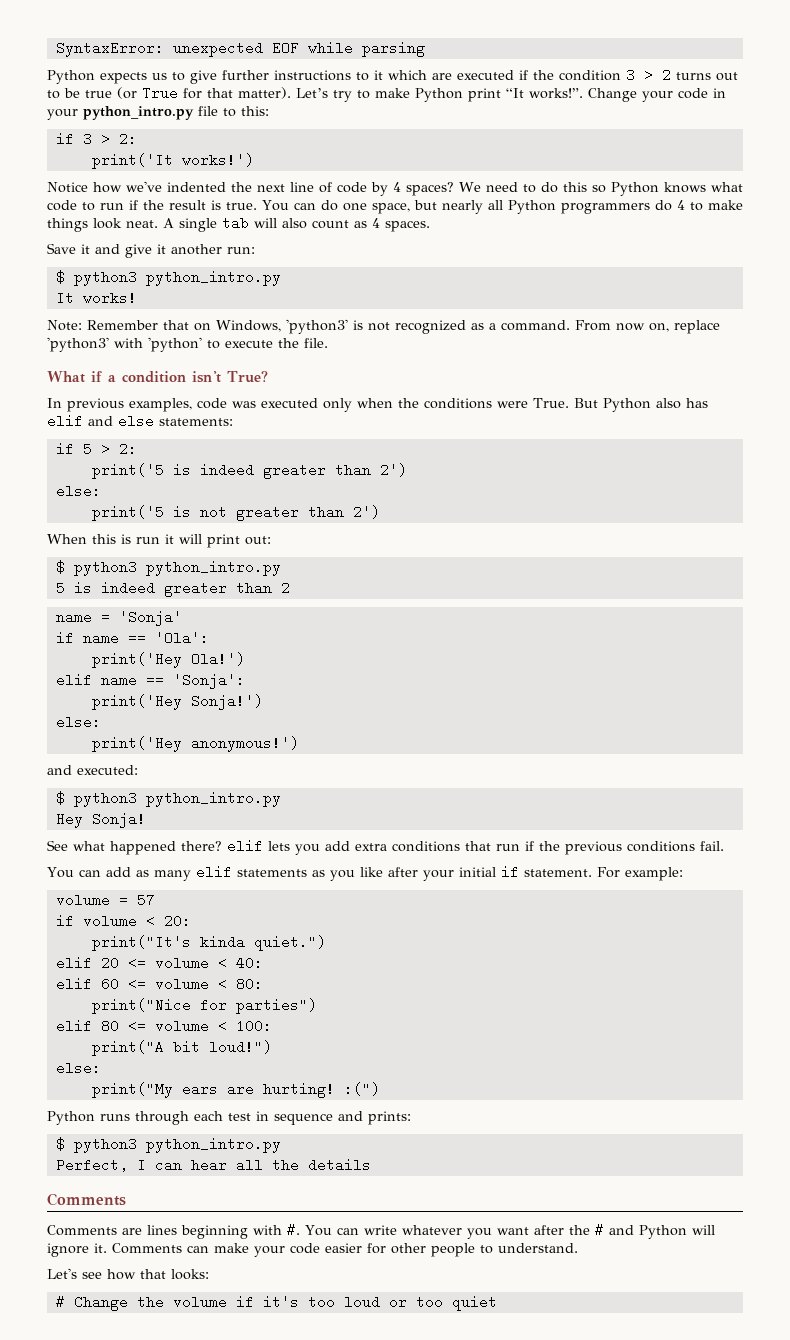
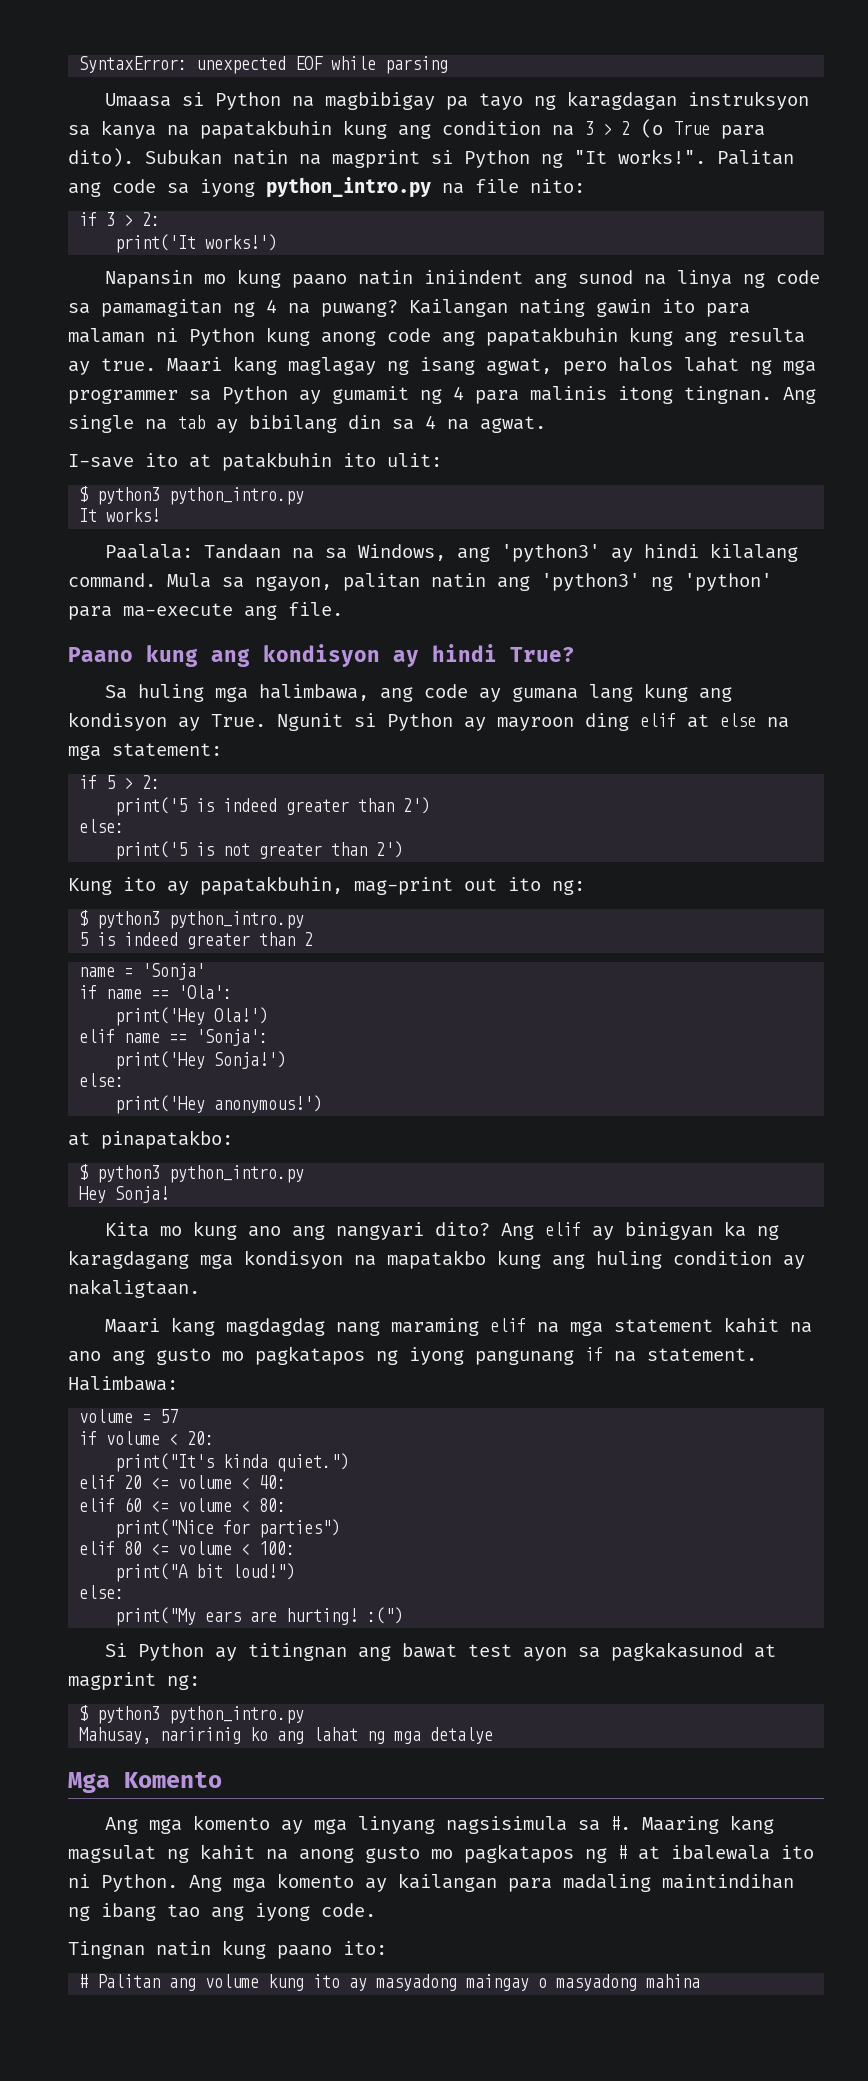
[47,68,738,84] [47,86,726,102] [47,106,269,120] Python expects us to give further instructions to it which are executed if the condition 3 > 2 turns out to be true (or True for that matter). Let’s try to make Python print “It works!”. Change your code in your python_intro.py file to this: -> [105,91,810,110] [68,119,765,139] [68,148,794,168] [68,177,585,198] Umaasa si Python na magbibigay pa tayo ng karagdagan instruksyon sa kanya na papatakbuhin kung ang condition na 3 > 2 (o True para dito). Subukan natin na magprint si Python ng "It works!". Palitan ang code sa iyong python_intro.py na file nito:
[47,181,743,196] [47,200,743,214] [47,216,430,232] [47,243,255,258] Notice how we've indented the next line of code by 4 spaces? We need to do this so Python knows what code to run if the result is true. You can do one space, but nearly all Python programmers do 4 to make things look neat. A single tab will also count as 4 spaces. // Save it and give it another run: -> [105,269,821,288] [68,299,750,317] [68,327,805,346] [68,356,816,375] [68,386,816,404] [68,415,546,433] [68,452,442,471] Napansin mo kung paano natin iniindent ang sunod na linya ng code sa pamamagitan ng 4 na puwang? Kailangan nating gawin ito para malaman ni Python kung anong code ang papatakbuhin kung ang resulta ay true. Maari kang maglagay ng isang agwat, pero halos lahat ng mga programmer sa Python ay gumamit ng 4 para malinis itong tingnan. Ang single na tab ay bibilang din sa 4 na agwat. // I-save ito at patakbuhin ito ulit:
[47,319,720,334] [47,337,328,352] [47,371,268,383] [47,398,708,412] [47,414,233,428] Note: Remember that on Windows, 'python3' is not recognized as a command. From now on, replace 'python3' with 'python' to execute the file. // What if a condition isn't True? // In previous examples, code was executed only when the conditions were True. But Python also has elif and else statements: -> [105,543,799,562] [68,573,772,591] [68,602,343,620] [68,644,575,667] [105,683,733,702] [68,712,789,731] [68,743,222,760] Paalala: Tandaan na sa Windows, ang 'python3' ay hindi kilalang command. Mula sa ngayon, palitan natin ang 'python3' ng 'python' para ma-execute ang file. // Paano kung ang kondisyon ay hindi True? // Sa huling mga halimbawa, ang code ay gumana lang kung ang kondisyon ay True. Ngunit si Python ay mayroon ding elif at else na mga statement:
[47,534,271,548] When this is run it will print out: -> [68,876,585,895] Kung ito ay papatakbuhin, mag-print out ito ng:
[47,765,138,775] and executed: -> [68,1130,233,1149] at pinapatakbo:
[47,839,724,855] [47,865,683,881] See what happened there? elif lets you add extra conditions that run if the previous conditions fail. // You can add as many elif statements as you like after your initial if statement. For example: -> [105,1221,780,1240] [68,1250,805,1269] [68,1279,200,1298] [105,1317,813,1336] [68,1346,757,1365] [68,1376,178,1391] Kita mo kung ano ang nangyari dito? Ang elif ay binigyan ka ng karagdagang mga kondisyon na mapatakbo kung ang huling condition ay nakaligtaan. // Maari kang magdagdag nang maraming elif na mga statement kahit na ano ang gusto mo pagkatapos ng iyong pangunang if na statement. Halimbawa:
[47,1111,411,1125] [55,1137,281,1153] [55,1158,371,1172] [47,1193,126,1206] [47,1223,715,1239] [47,1243,578,1257] [47,1268,209,1280] [55,1295,497,1311] Python runs through each test in sequence and prints: // $ python3 python_intro.py // Perfect, I can hear all the details // Comments // Comments are lines beginning with #. You can write whatever you want after the # and Python will ignore it. Comments can make your code easier for other people to understand. // Let's see how that looks: // # Change the volume if it's too loud or too quiet -> [105,1642,777,1661] [68,1672,200,1690] [79,1705,305,1724] [79,1727,494,1744] [68,1771,222,1793] [105,1815,775,1834] [68,1844,814,1863] [68,1873,794,1892] [68,1903,376,1921] [68,1940,387,1959] [79,1974,701,1991] Si Python ay titingnan ang bawat test ayon sa pagkakasunod at magprint ng: // $ python3 python_intro.py // Mahusay, naririnig ko ang lahat ng mga detalye // Mga Komento // Ang mga komento ay mga linyang nagsisimula sa #. Maaring kang magsulat ng kahit na anong gusto mo pagkatapos ng # at ibalewala ito ni Python. Ang mga komento ay kailangan para madaling maintindihan ng ibang tao ang iyong code. // Tingnan natin kung paano ito: // # Palitan ang volume kung ito ay masyadong maingay o masyadong mahina

